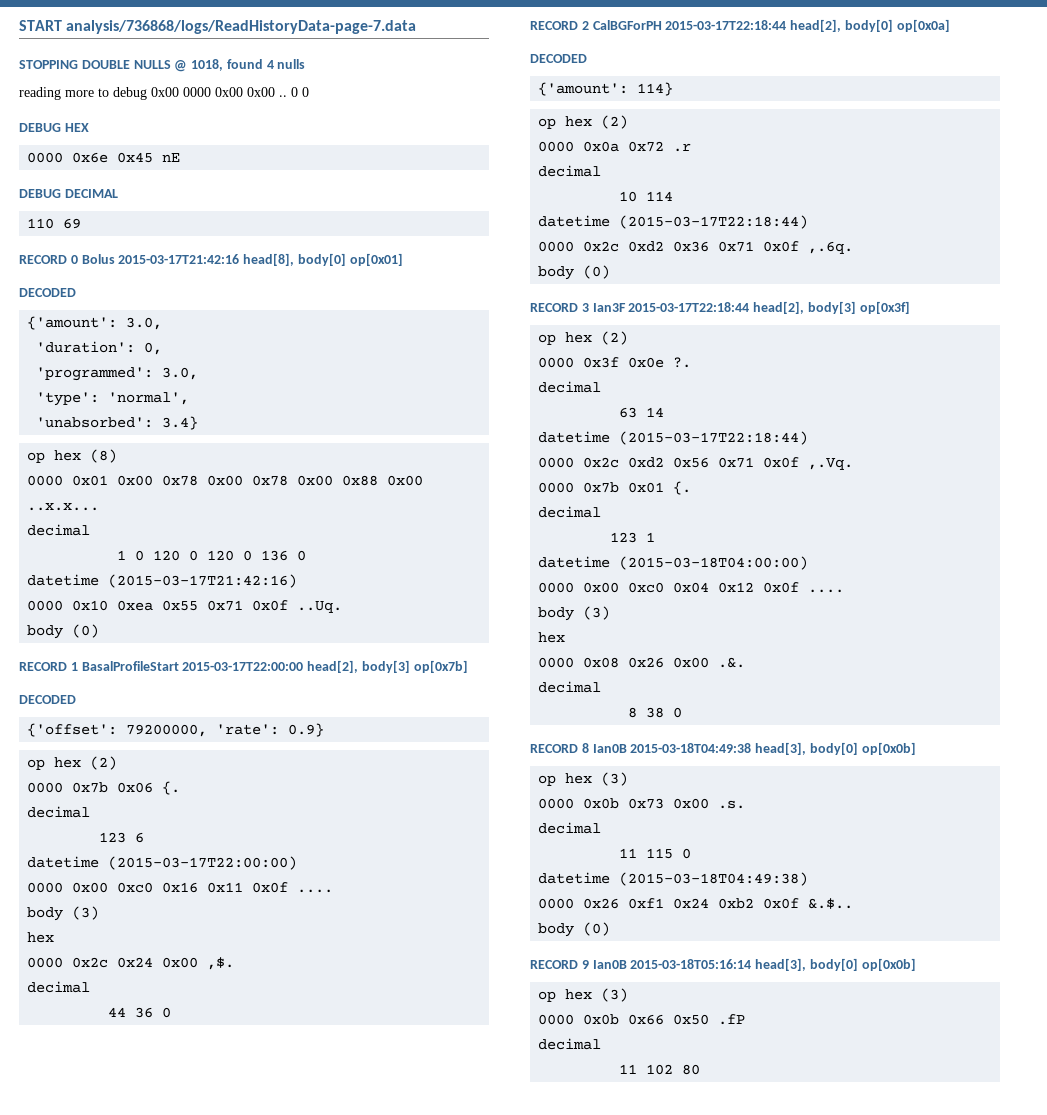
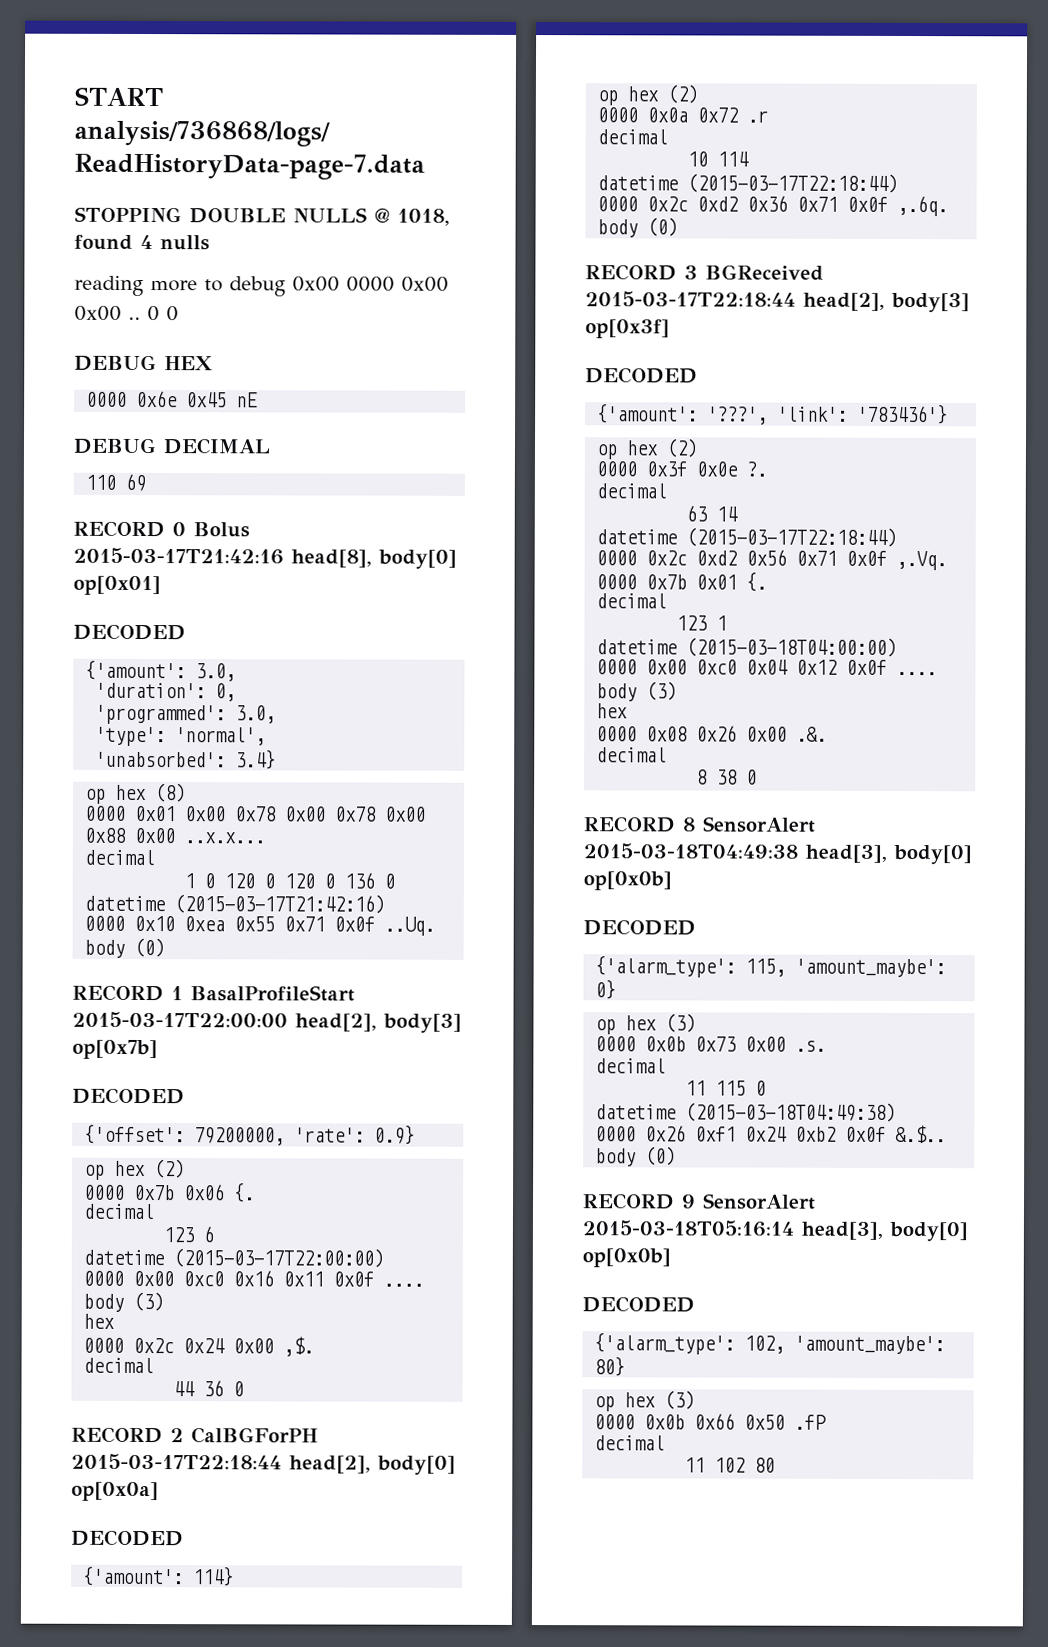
[592,303,626,312] Ian3F -> [705,264,824,281] BGReceived
(910, 307) none -> [585,367,698,384] [597,403,949,425] // DECODED // {'amount': '???', 'link': '783436'}
[592,744,627,753] Ian0B -> [702,816,816,833] SensorAlert
(916, 748) none -> [583,919,696,936] [595,955,947,978] [595,979,617,1000] // DECODED // {'alarm_type': 115, 'amount_maybe': 0}
[592,960,627,969] Ian0B -> [702,1193,816,1210] SensorAlert
(916, 964) none -> [582,1296,695,1313] [594,1332,946,1355] [594,1356,626,1377] // DECODED // {'alarm_type': 102, 'amount_maybe': 80}

